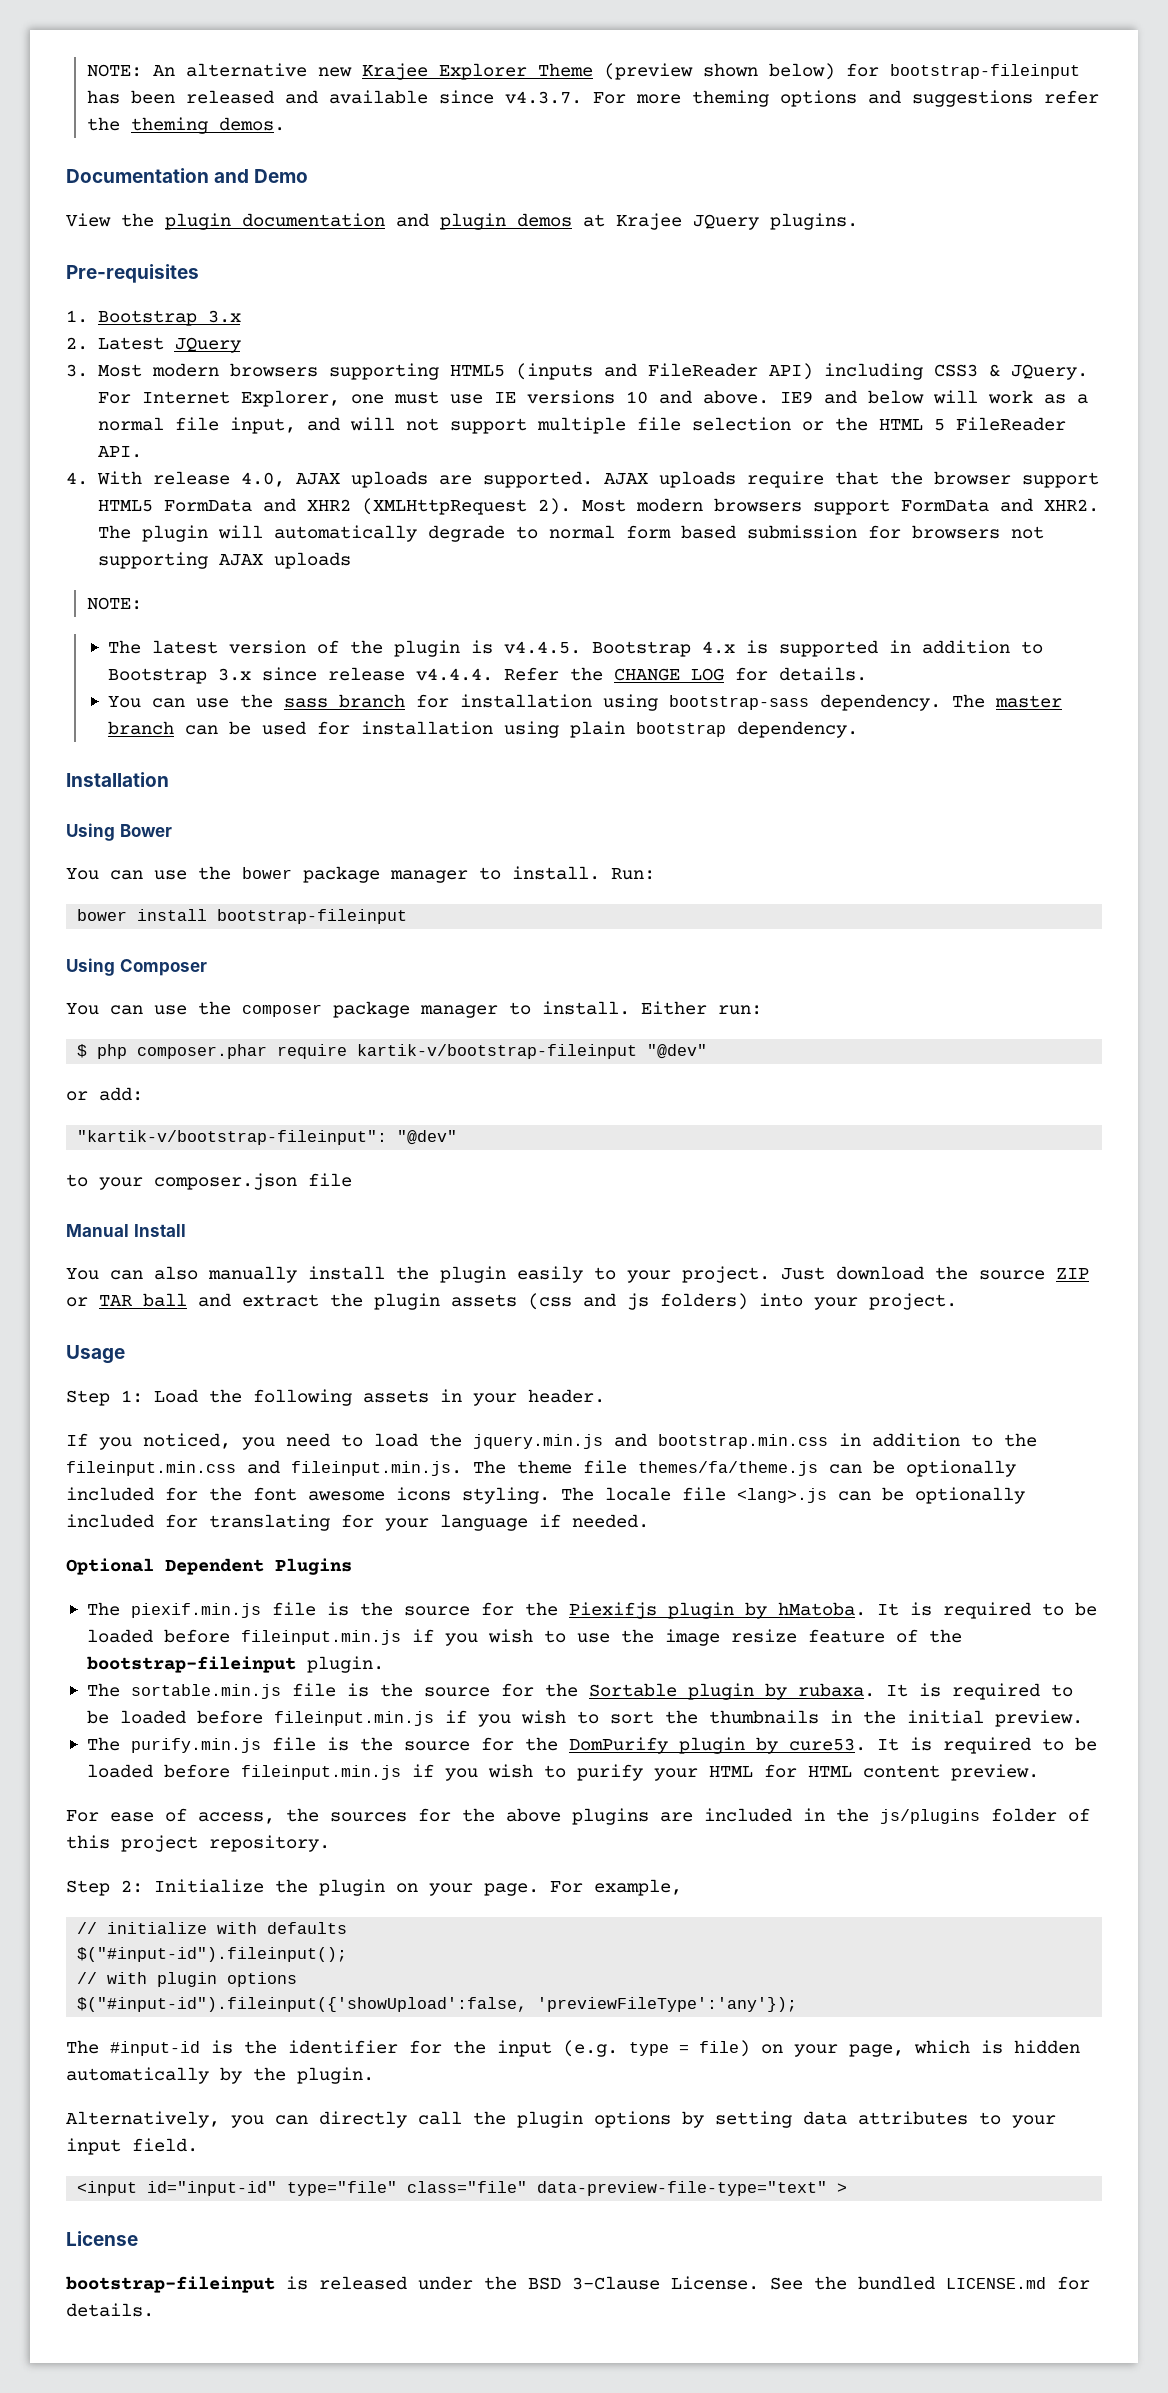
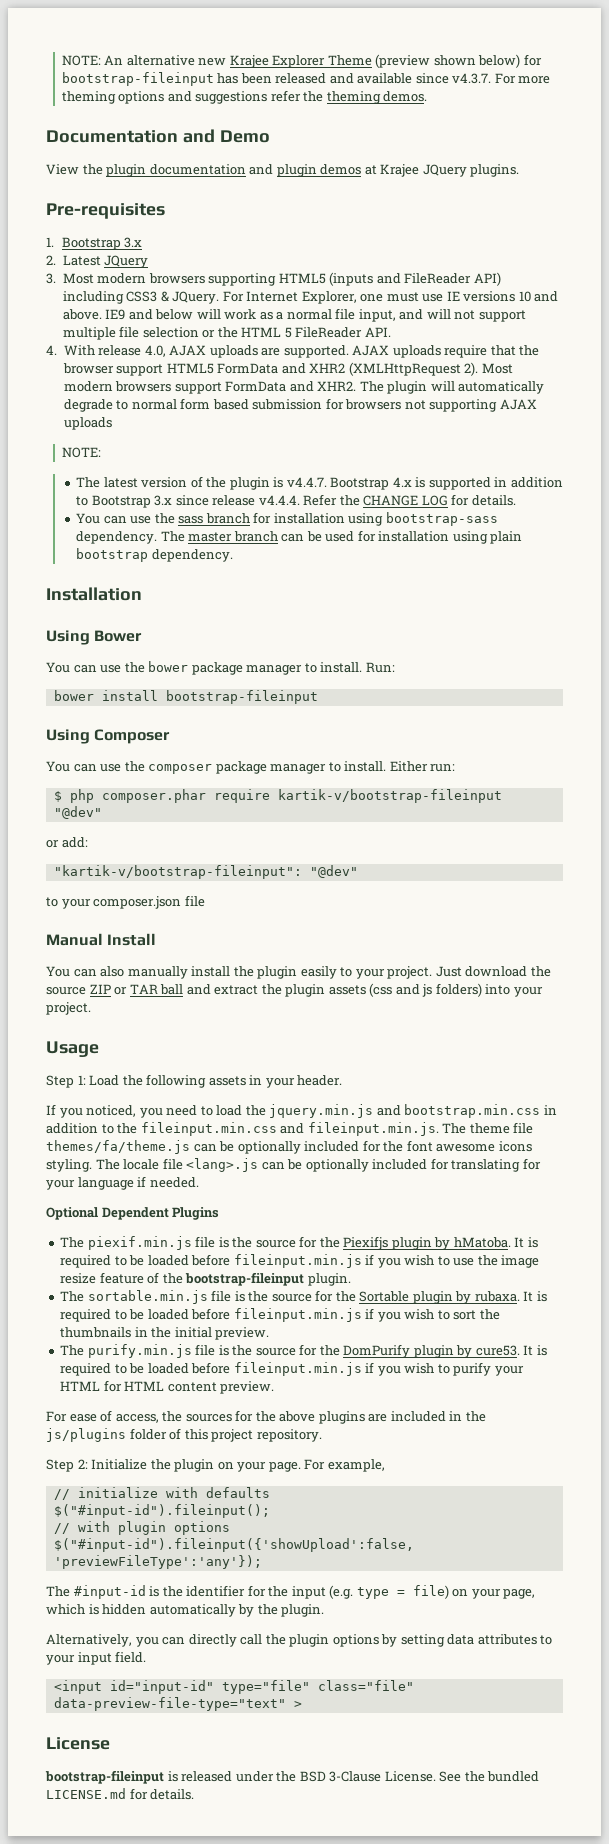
[503,641,581,654] v4.4.5. -> [286,477,327,487] v4.4.7.

